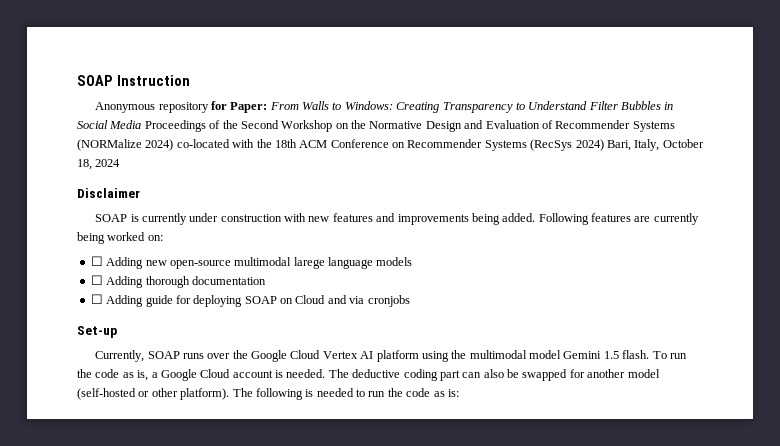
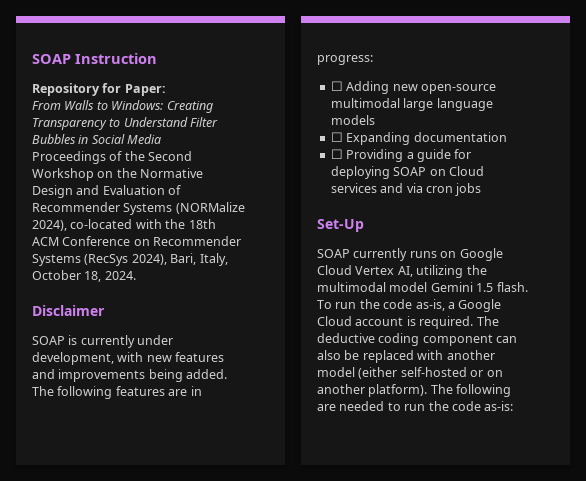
[95,102,209,113] Anonymous repository -> [32,83,100,96] Repository
(268, 107) none -> (166, 90) //
(142, 124) none -> (162, 139) //
[145,139,174,151] 2024) -> [32,220,67,231] 2024),
[575,139,604,151] 2024) -> [131,254,167,265] 2024),
[95,159,121,167] 2024 -> [104,271,136,280] 2024.
[220,214,282,222] construction -> [32,352,114,365] development,
[538,213,699,225] [77,232,163,244] Following features are currently being worked on: -> [32,386,202,399] [317,55,373,65] The following features are in progress:
[293,257,325,269] larege -> [403,98,434,111] large
[106,276,190,288] Adding thorough -> [346,132,411,145] Expanding
[106,295,144,307] Adding -> [346,149,414,162] Providing a
(326, 299) none -> [330,183,377,193] services
[367,295,410,307] [77,326,117,338] [95,350,449,362] cronjobs // Set-up // Currently, SOAP runs over the Google Cloud Vertex AI platform using -> [425,183,482,196] [317,219,364,232] [317,248,503,261] [317,265,464,278] cron jobs // Set-Up // SOAP currently runs on Google Cloud Vertex AI, utilizing
[122,370,149,381] as is, -> [415,299,445,311] as-is,
[286,369,326,378] needed. -> [419,316,474,329] required.
[439,370,460,381] part -> [422,334,493,346] component
[522,369,660,381] [77,388,178,400] swapped for another model (self-hosted or other -> [362,350,495,363] [317,367,503,379] [317,384,365,394] replaced with another model (either self-hosted or on another
[305,389,314,397] is -> [317,404,336,411] are
[433,389,459,397] as is: -> [484,401,514,411] as-is:

